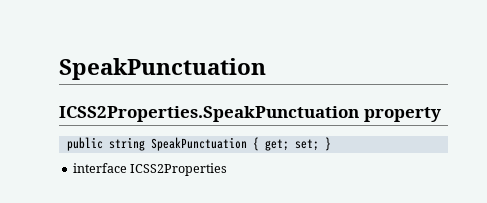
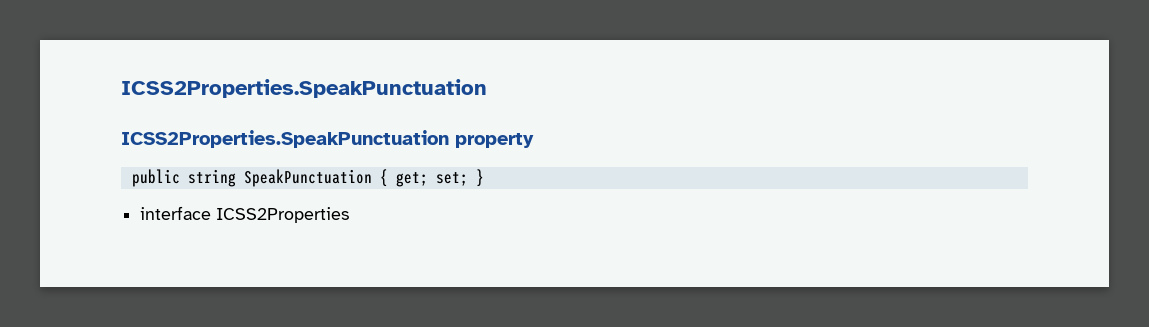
[59,58,266,80] SpeakPunctuation -> [121,79,487,98] ICSS2Properties.SpeakPunctuation

